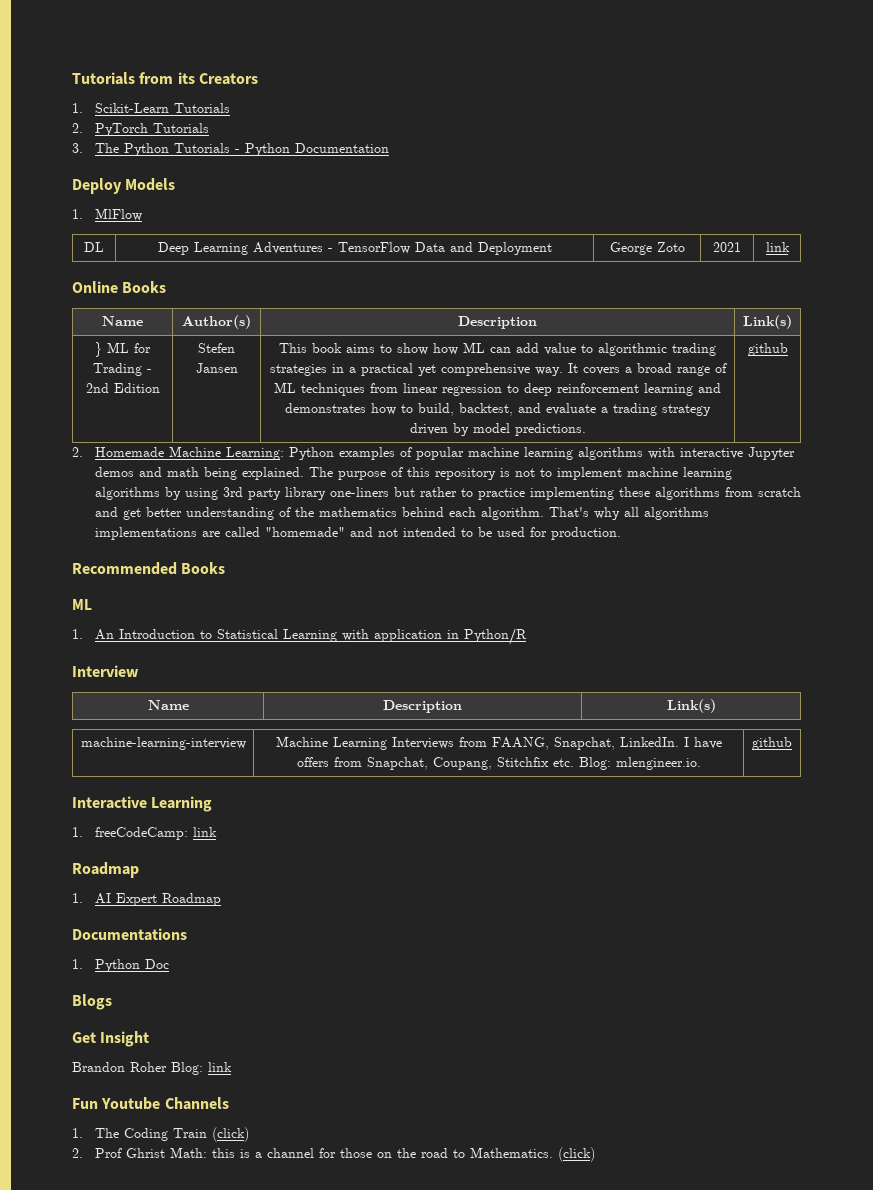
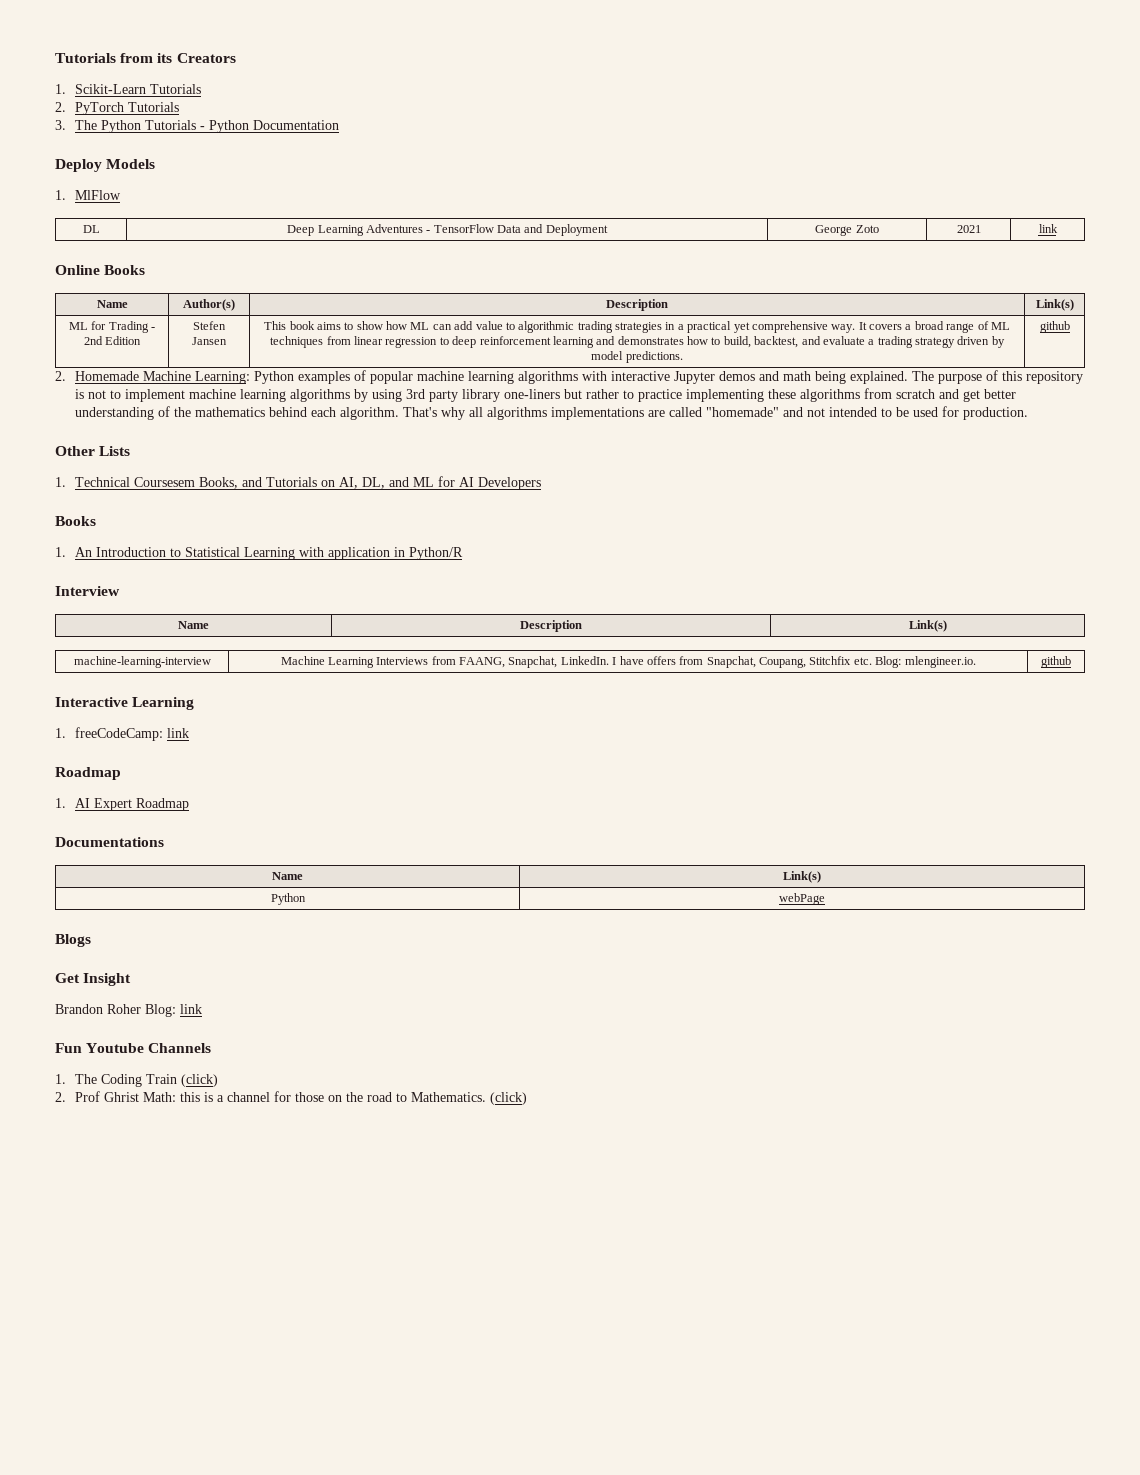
[95,342,102,357] } -> (1074, 305) none
[72,562,226,575] [72,599,92,610] Recommended Books // ML -> [55,446,131,456] [55,476,541,490] [55,516,96,526] Other Lists // 1. Technical Coursesem Books, and Tutorials on AI, DL, and ML for AI Developers // Books
[72,959,169,972] // 1. Python Doc -> [272,872,303,880] [783,871,821,883] [270,893,306,905] [779,893,825,905] // Name | Link(s) // Python | webPage

